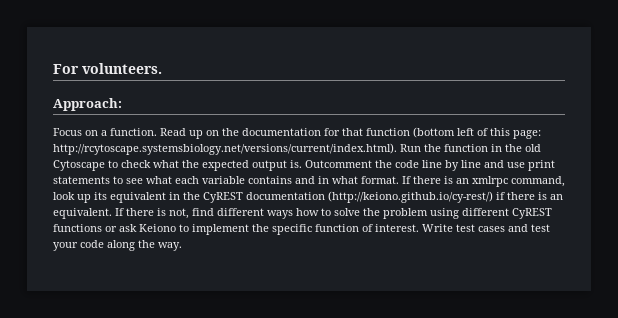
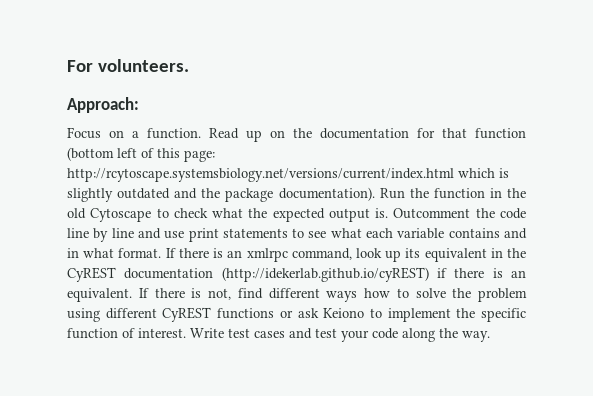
[53,143,397,155] http://rcytoscape.systemsbiology.net/versions/current/index.html). -> [67,168,509,182] [67,187,375,202] http://rcytoscape.systemsbiology.net/versions/current/index.html which is slightly outdated and the package documentation).
[328,191,493,203] (http://keiono.github.io/cy-rest/) -> [221,267,429,282] (http://idekerlab.github.io/cyREST)

